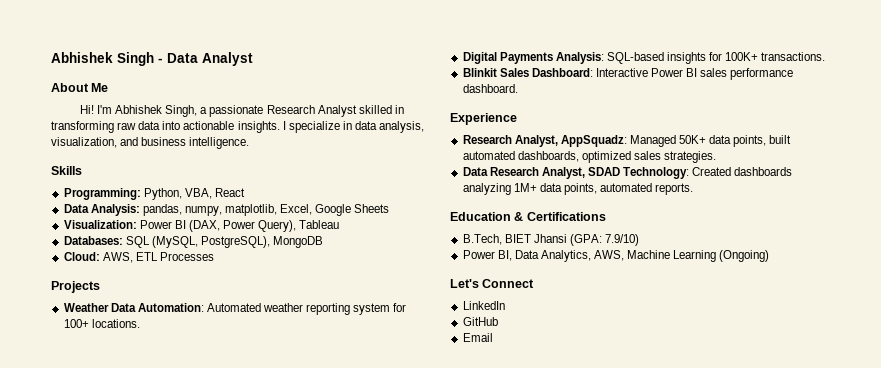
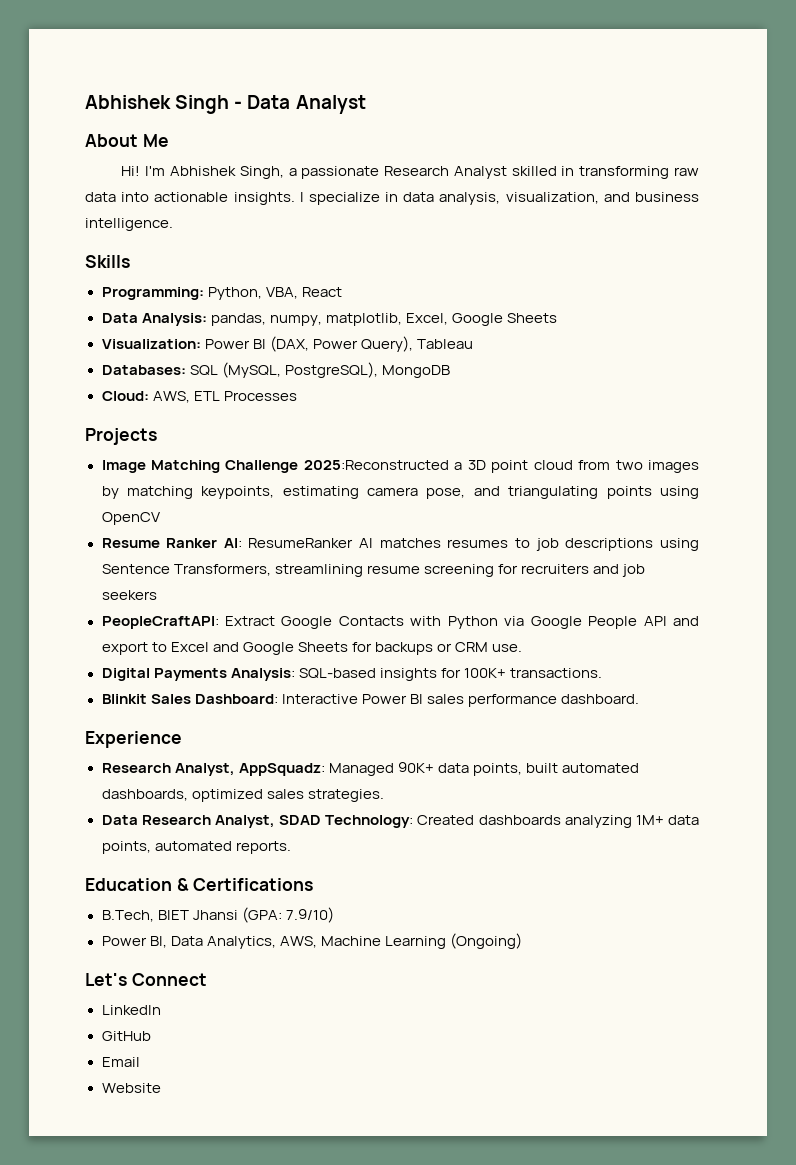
[63,303,407,315] [63,319,140,328] Weather Data Automation: Automated weather reporting system for 100+ locations. -> [101,460,699,473] [101,486,700,499] [101,512,160,525] [101,538,699,551] [101,564,645,577] [101,590,157,600] [101,616,699,629] [101,642,522,655] Image Matching Challenge 2025:Reconstructed a 3D point cloud from two images by matching keypoints, estimating camera pose, and triangulating points using OpenCV // Resume Ranker AI: ResumeRanker AI matches resumes to job descriptions using Sentence Transformers, streamlining resume screening for recruiters and job seekers // PeopleCraftAPI: Extract Google Contacts with Python via Google People API and export to Excel and Google Sheets for backups or CRM use.
[679,135,707,144] 50K+ -> [397,762,434,773] 90K+
(493, 337) none -> [101,1083,161,1093] // Website

